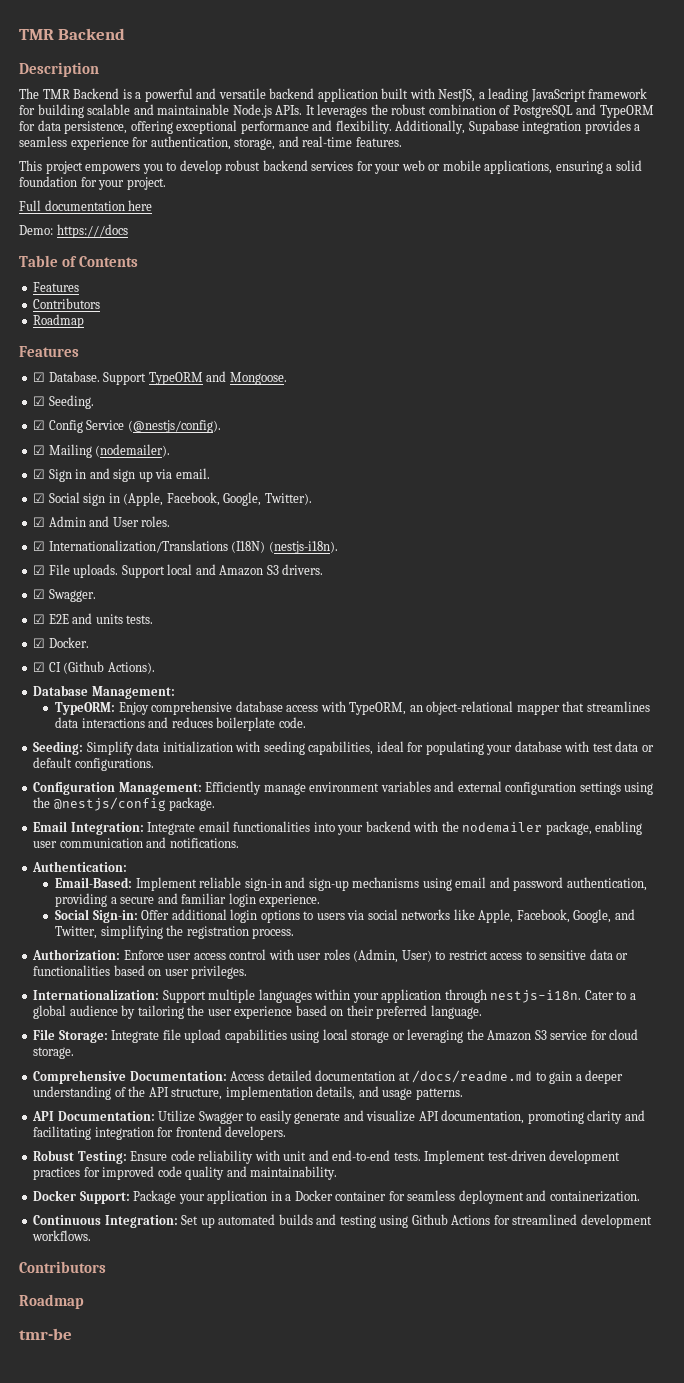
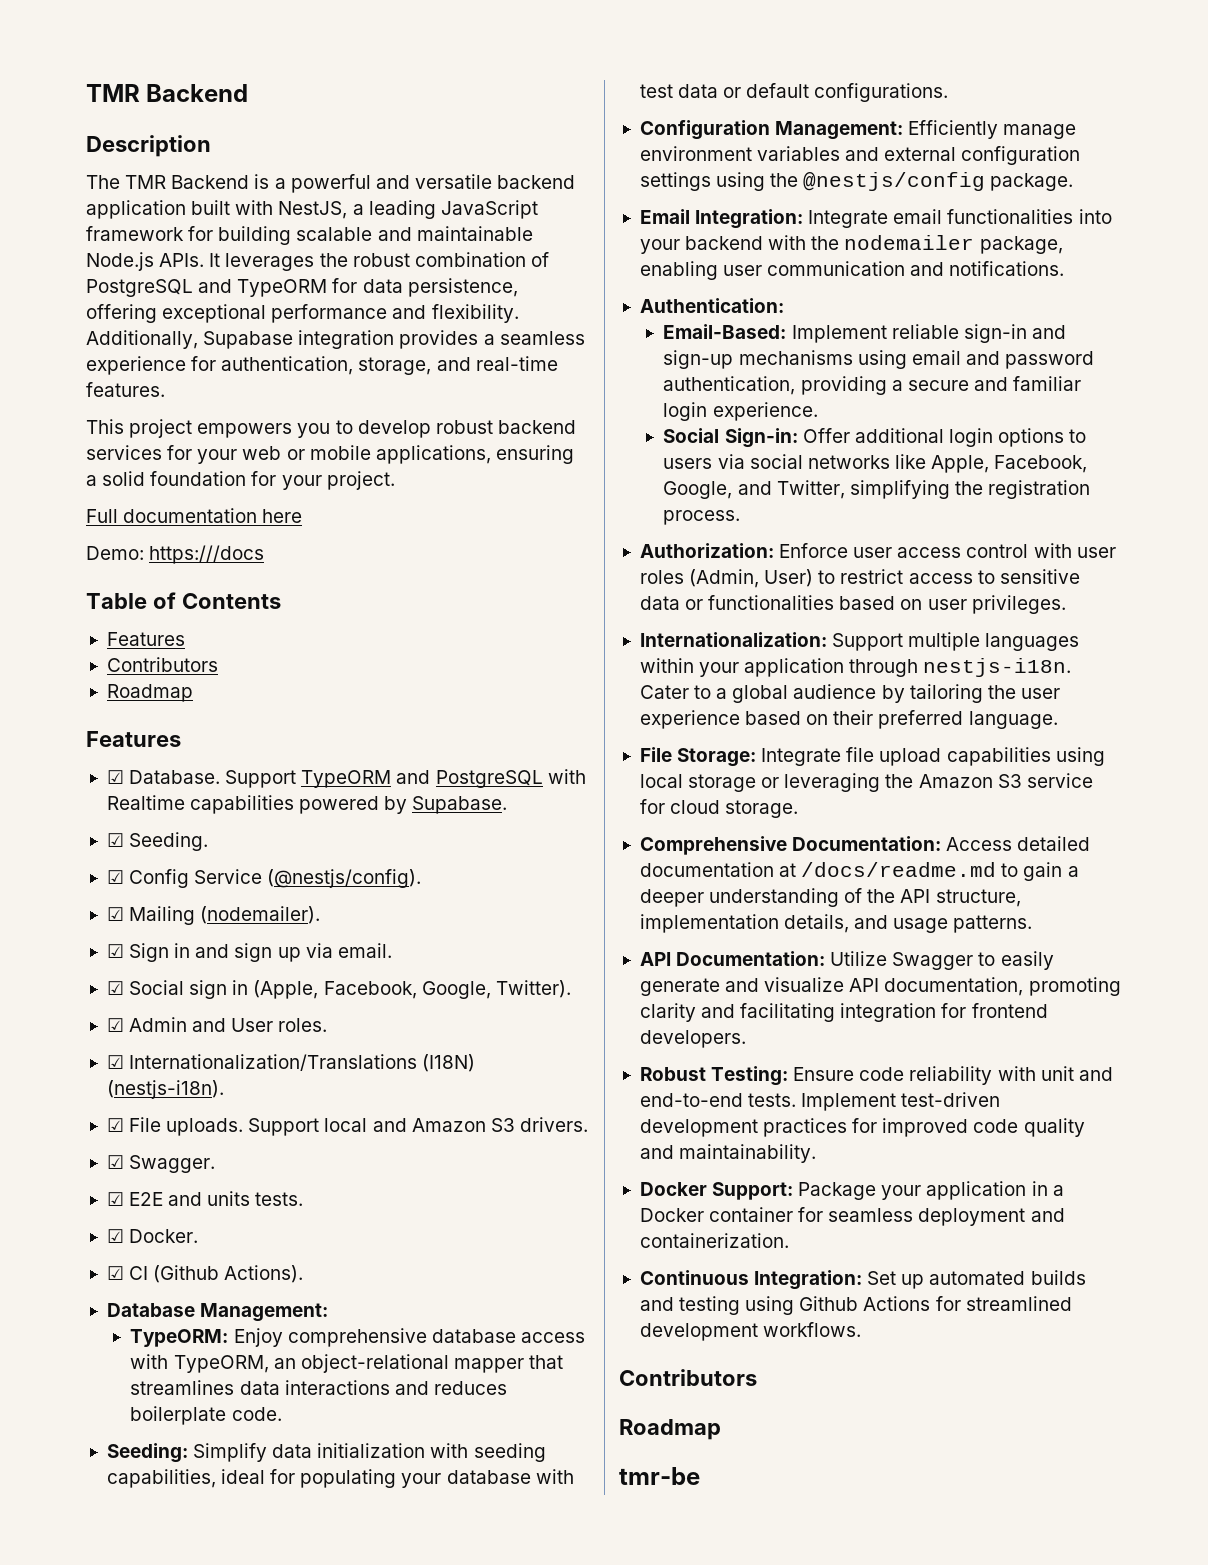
[229,372,287,385] Mongoose. -> [435,769,586,788] [106,795,508,814] PostgreSQL with Realtime capabilities powered by Supabase.

